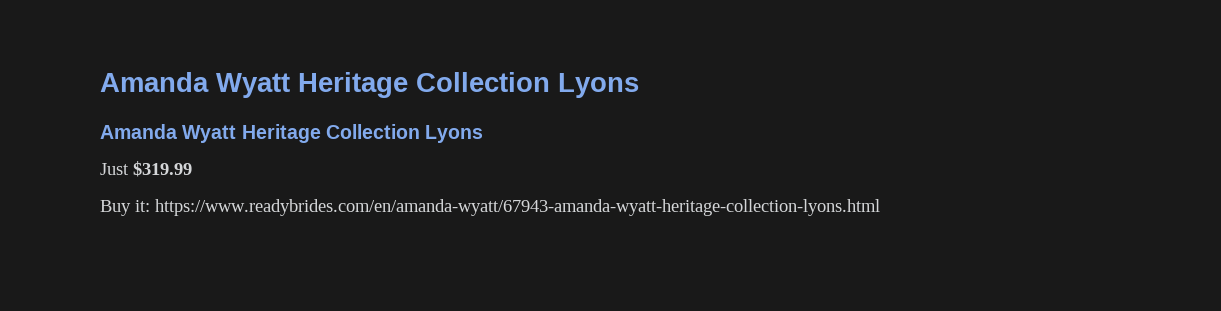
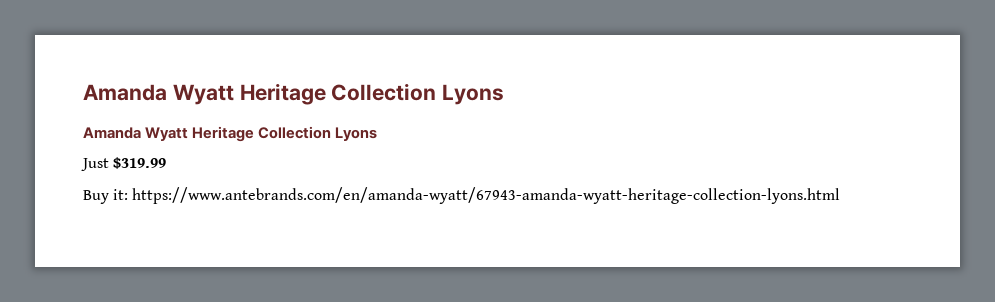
[155,199,880,216] https://www.readybrides.com/en/amanda-wyatt/67943-amanda-wyatt-heritage-collection-lyons.html -> [132,187,841,204] https://www.antebrands.com/en/amanda-wyatt/67943-amanda-wyatt-heritage-collection-lyons.html

